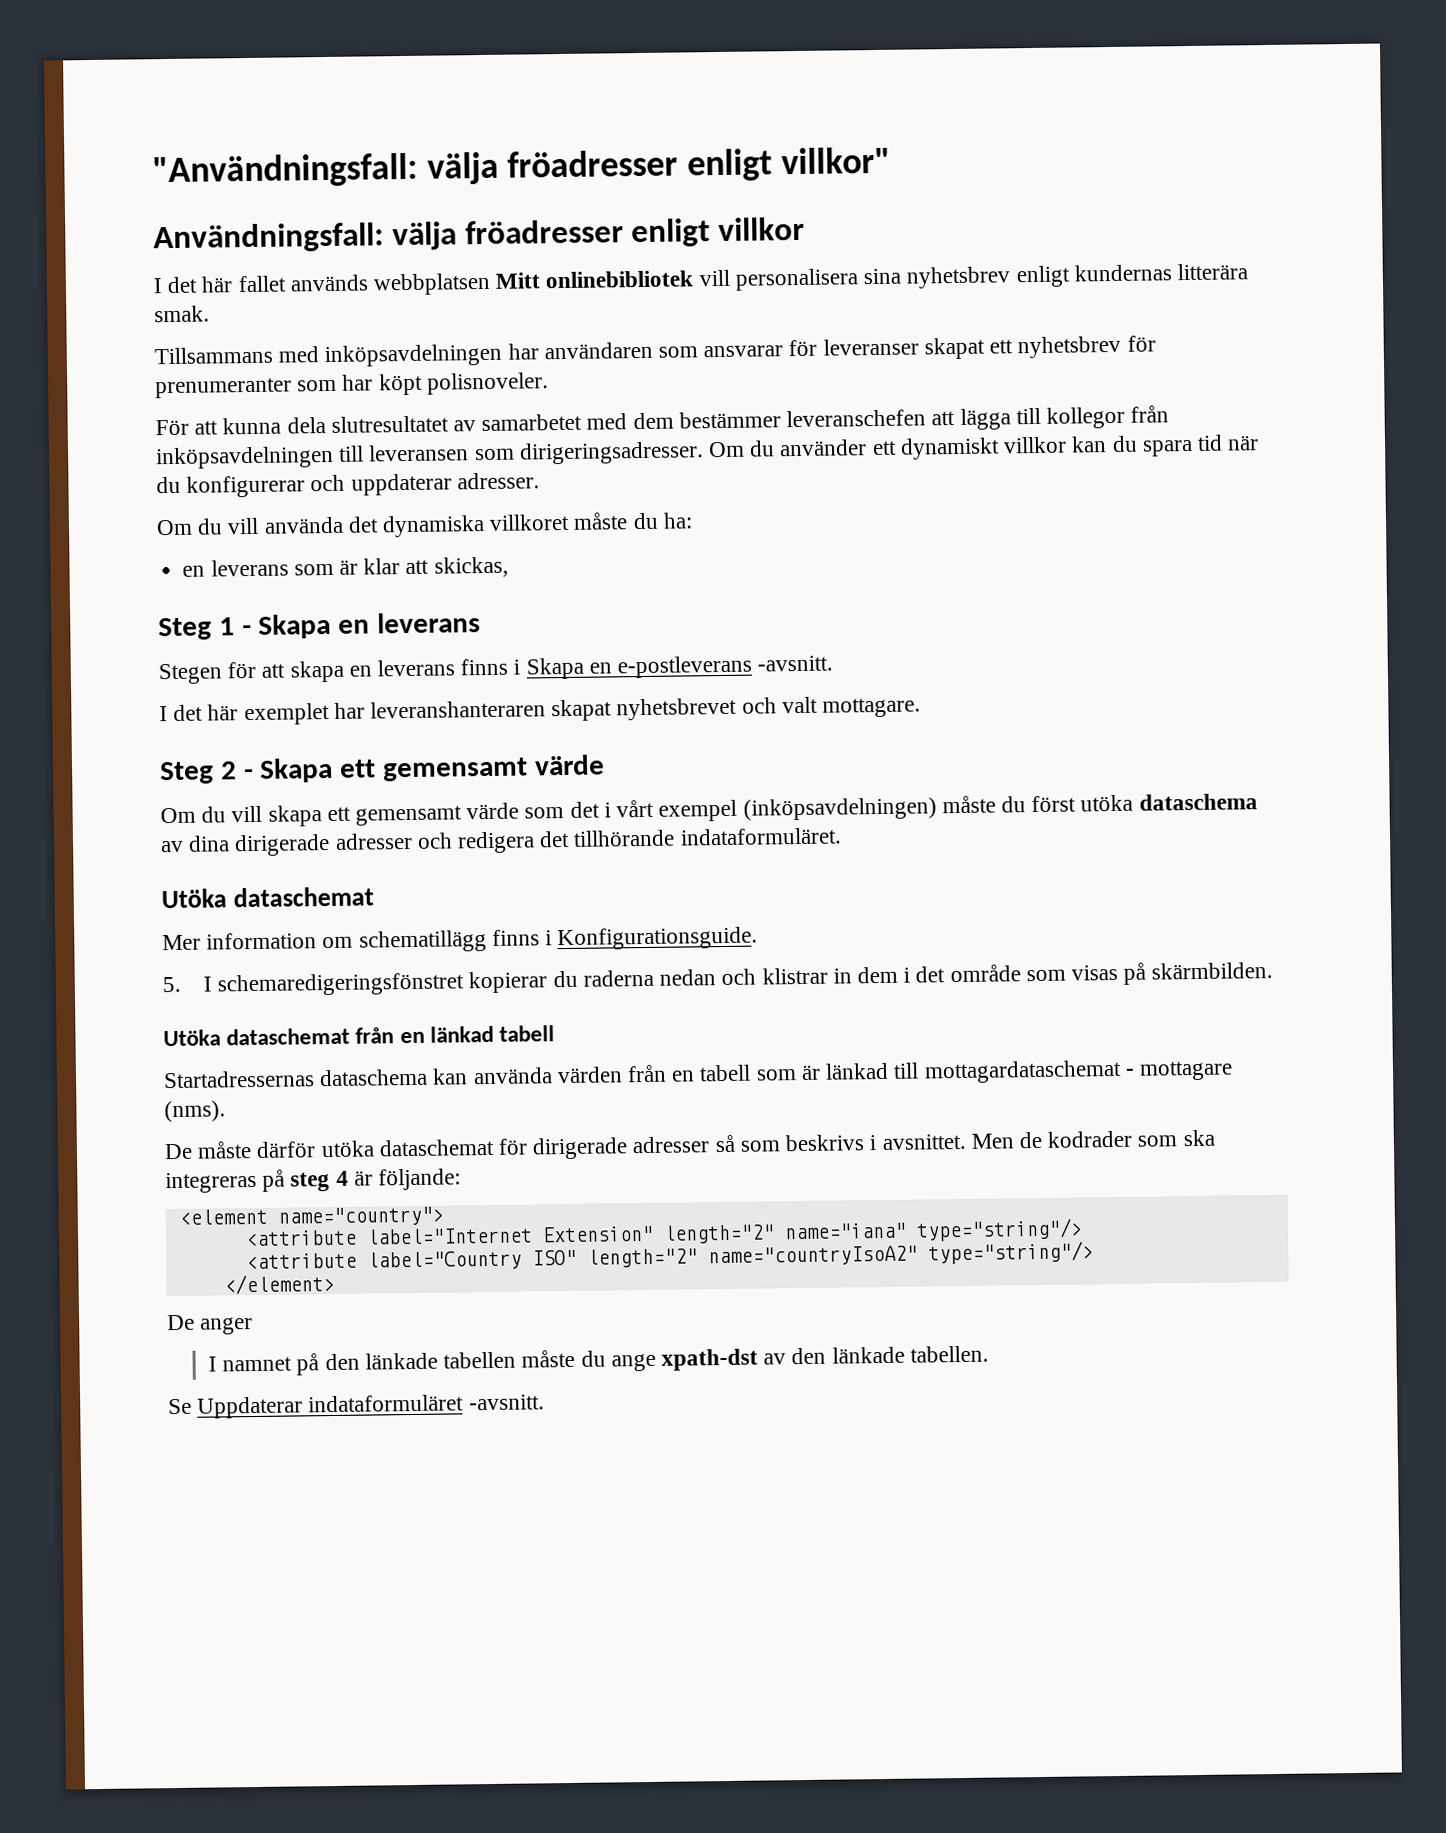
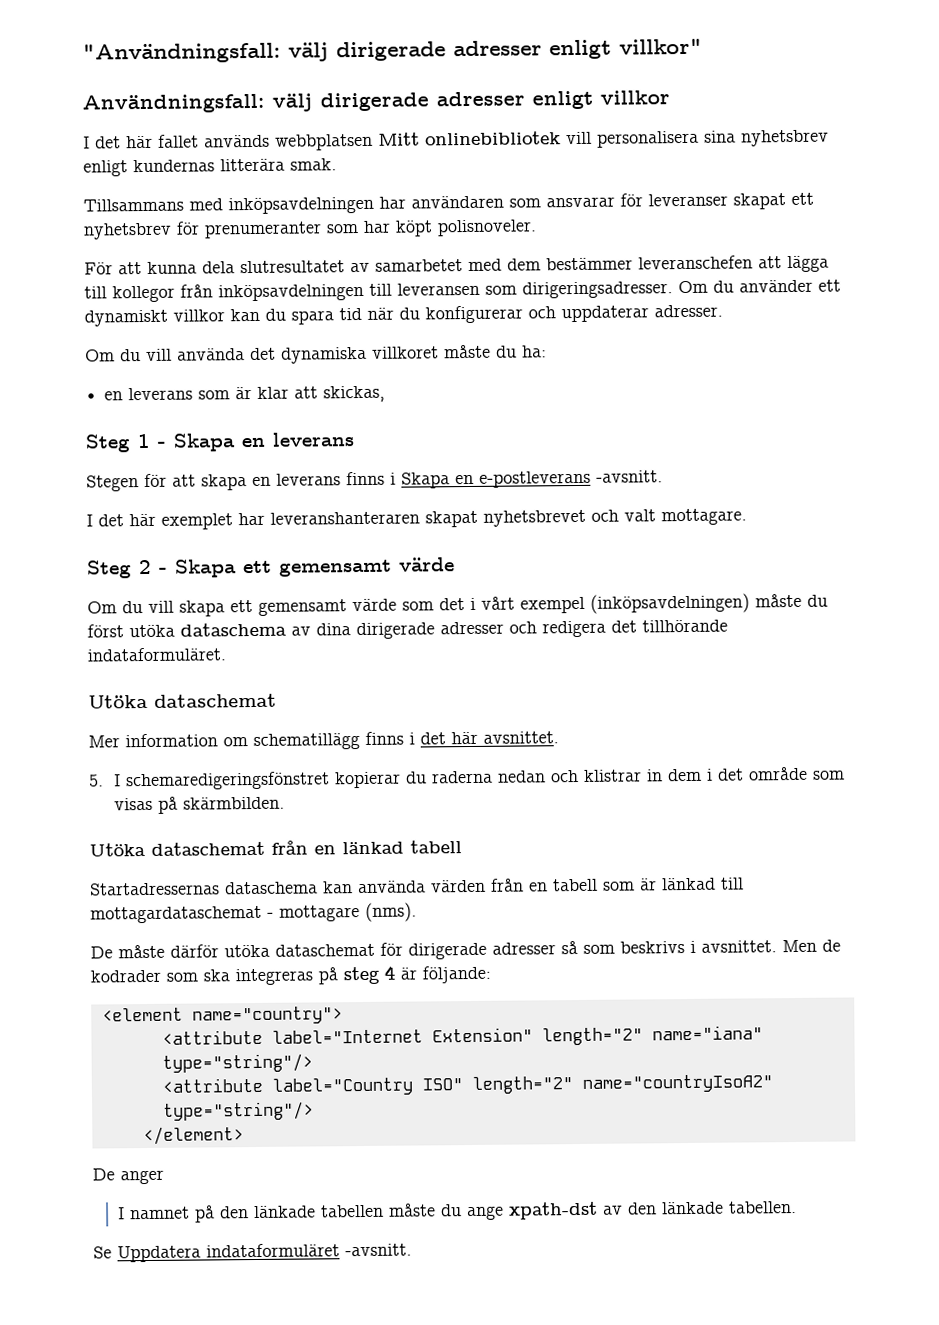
[426,149,679,185] välja fröadresser -> [288,40,542,62] välj dirigerade adresser
[391,219,624,251] välja fröadresser -> [272,91,525,112] välj dirigerade adresser
[557,926,759,951] Konfigurationsguide. -> [420,731,559,745] det här avsnittet.
[197,1396,304,1419] Uppdaterar -> [117,1245,201,1263] Uppdatera

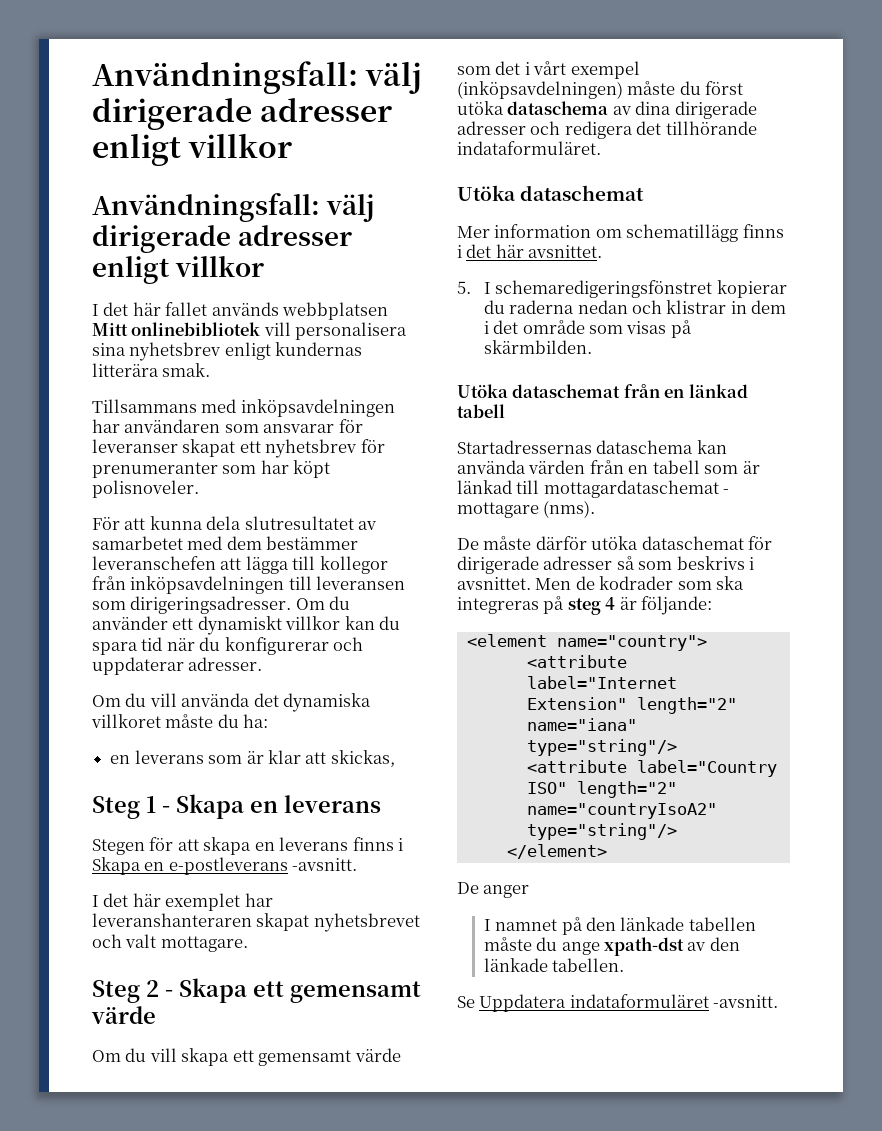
[82,38,703,64] "Användningsfall: välj dirigerade adresser enligt villkor" -> [92,61,423,94] [92,98,393,130] [92,133,293,166] Användningsfall: välj dirigerade adresser enligt villkor

